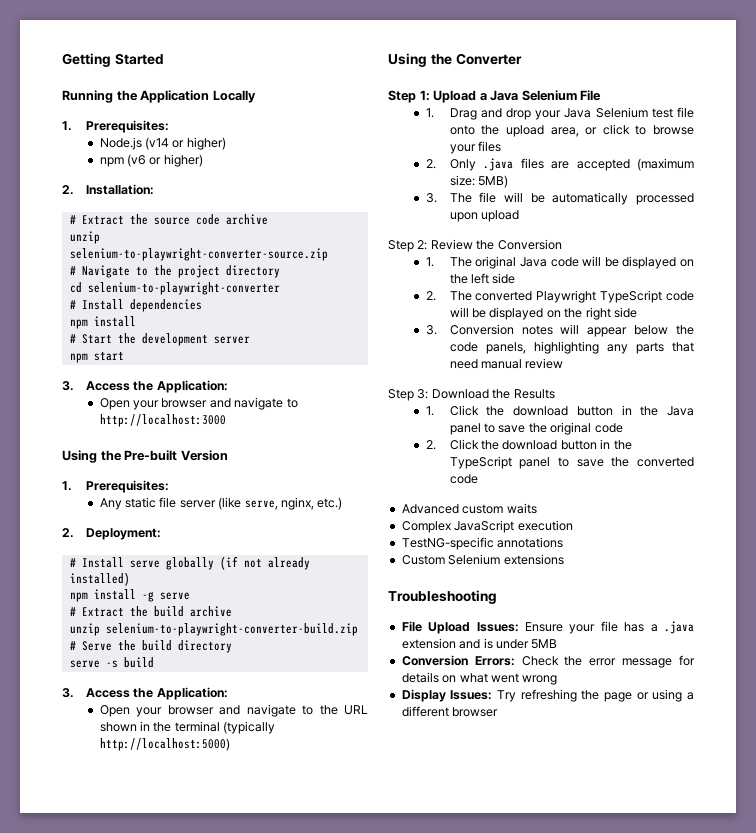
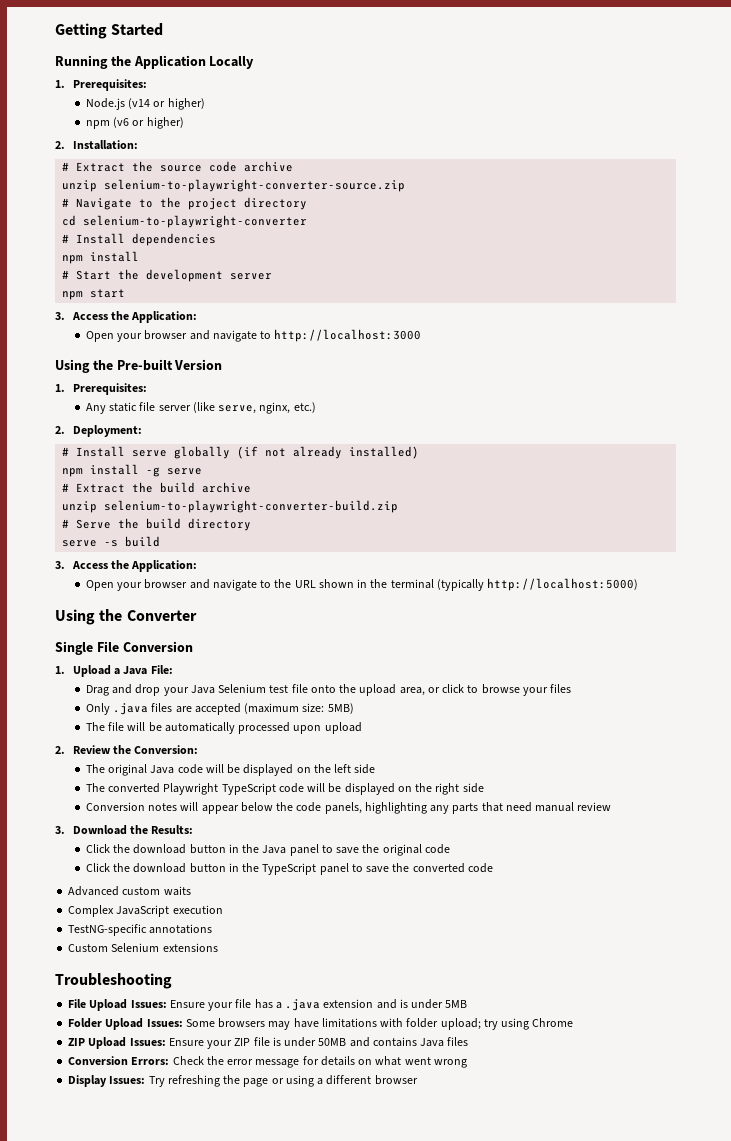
[388,90,602,103] [425,108,434,118] Step 1: Upload a Java Selenium File // 1. -> [55,641,193,655] [55,665,173,677] Single File Conversion // 1. Upload a Java File: //
[425,159,436,169] 2. -> (572, 688) none
[425,193,437,203] 3. -> (354, 708) none
[388,239,562,252] [425,257,434,267] Step 2: Review the Conversion // 1. -> [55,745,199,754] 2. Review the Conversion: //
[425,291,436,301] 2. -> (376, 769) none
[425,325,437,335] 3. -> (484, 788) none
[388,389,555,401] [425,406,434,416] Step 3: Download the Results // 1. -> [55,825,194,835] 3. Download the Results: //
[425,440,436,450] 2. -> (450, 849) none
(558, 644) none -> [68,1018,574,1030] [68,1037,469,1049] // Folder Upload Issues: Some browsers may have limitations with folder upload; try using Chrome // ZIP Upload Issues: Ensure your ZIP file is under 50MB and contains Java files

